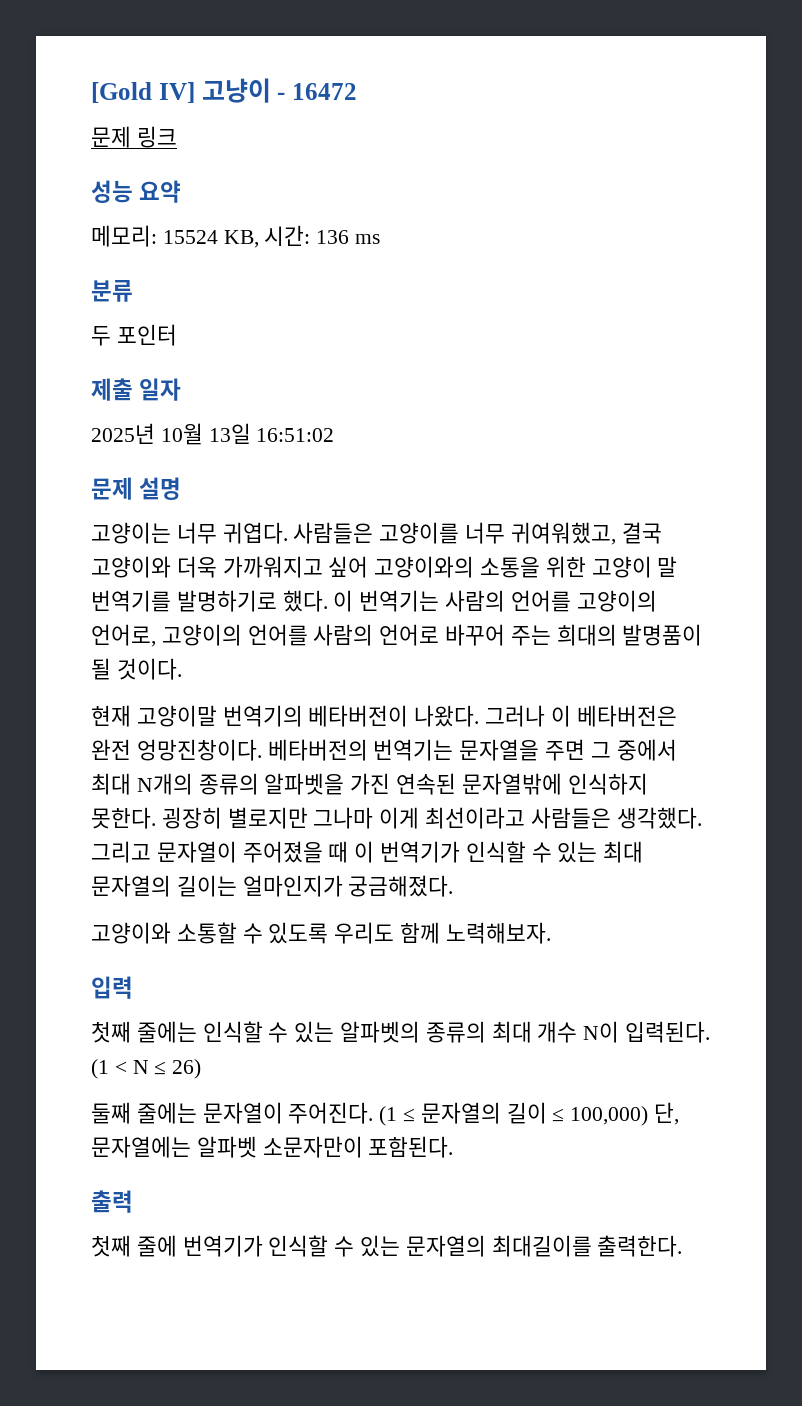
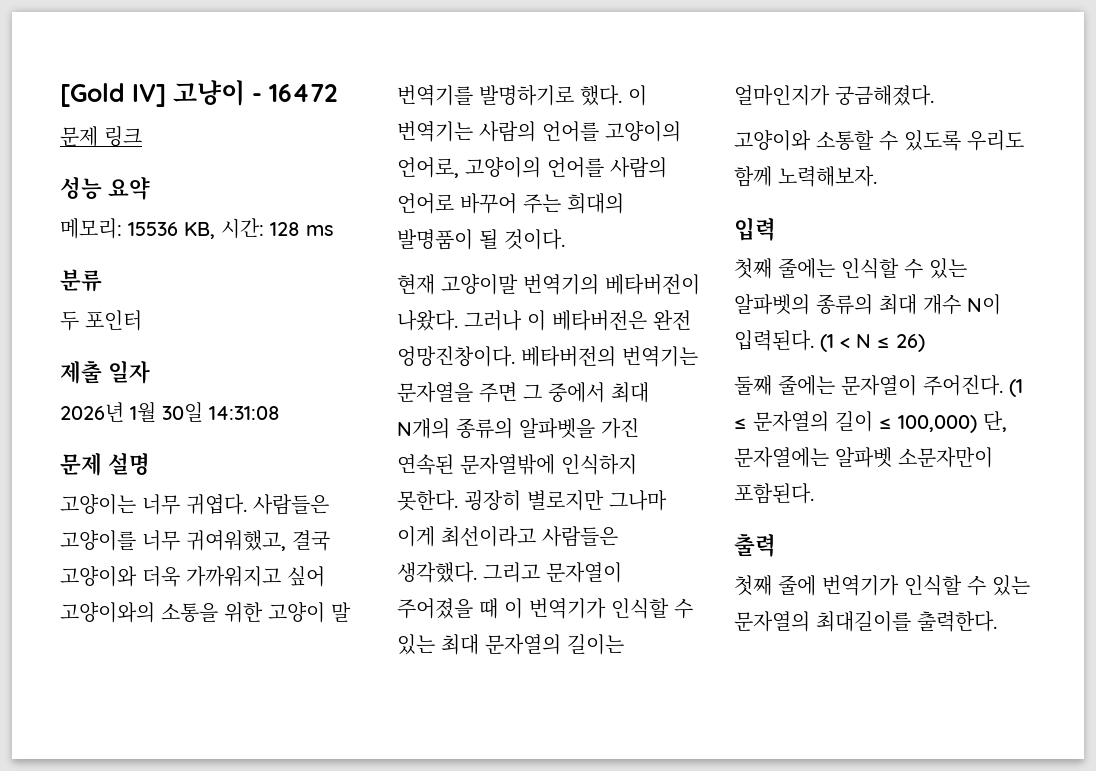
[162,230,218,244] 15524 -> [128,222,178,236] 15536
[316,230,350,244] 136 -> [270,222,300,236] 128
[91,423,335,445] 2025년 10월 13일 16:51:02 -> [60,401,280,422] 2026년 1월 30일 14:31:08

